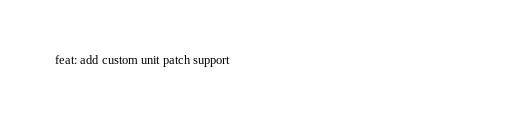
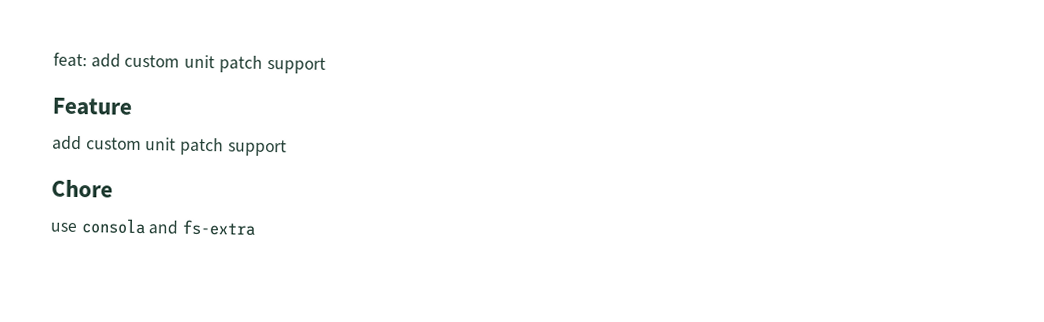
(230, 61) none -> [52,97,132,116] [52,135,287,157] [51,179,113,198] [50,218,257,236] // Feature // add custom unit patch support // Chore // use consola and fs-extra

